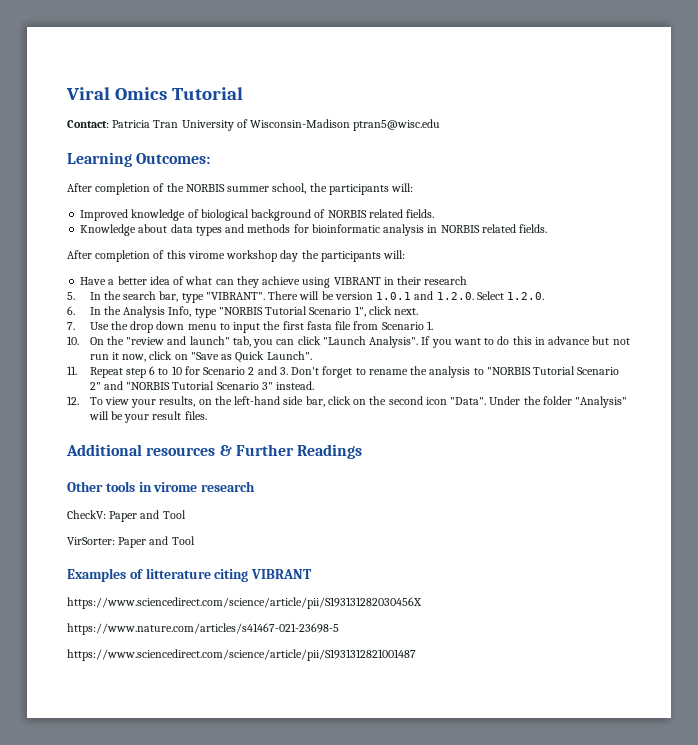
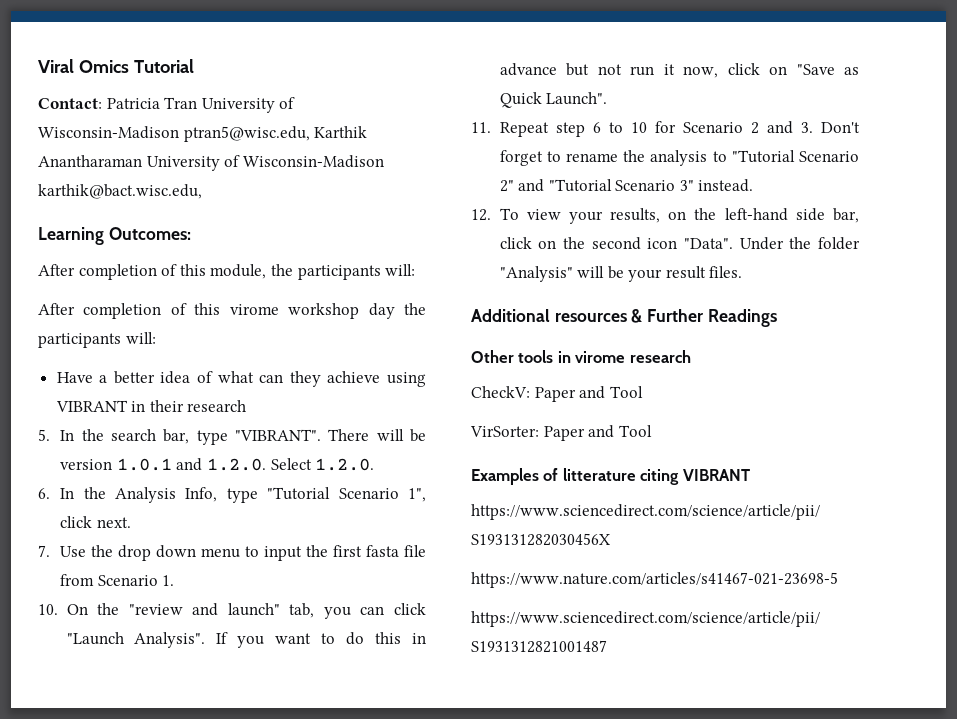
[353,119,441,131] ptran5@wisc.edu -> [183,126,368,142] [38,155,384,171] [38,184,202,199] ptran5@wisc.edu, Karthik Anantharaman University of Wisconsin-Madison karthik@bact.wisc.edu,
[166,183,414,195] [80,209,435,221] [80,224,548,236] the NORBIS summer school, the participants will: // Improved knowledge of biological background of NORBIS related fields. // Knowledge about data types and methods for bioinformatic analysis in NORBIS related fields. -> [179,264,416,280] this module, the participants will:
[218,306,308,315] "NORBIS Tutorial -> [267,487,331,500] "Tutorial
[486,366,576,375] "NORBIS Tutorial -> [731,150,795,163] "Tutorial
[126,381,215,390] "NORBIS Tutorial -> [548,179,612,192] "Tutorial

